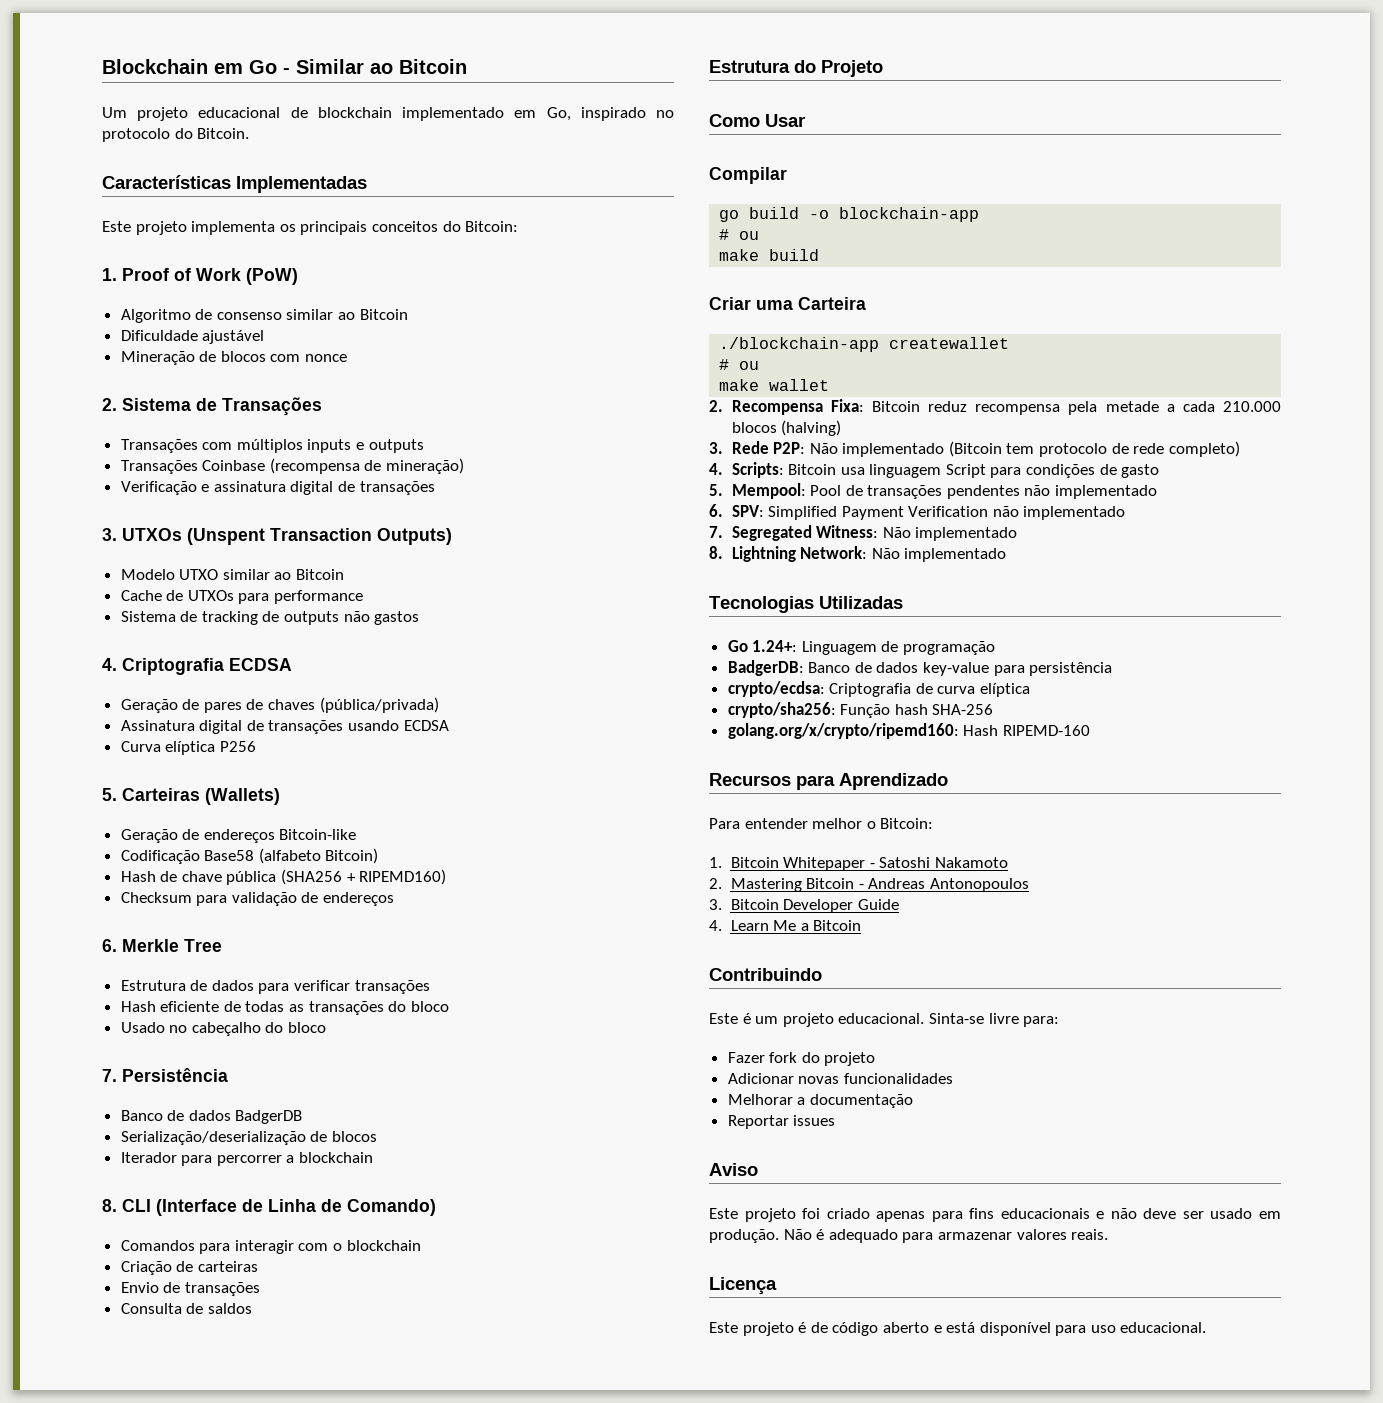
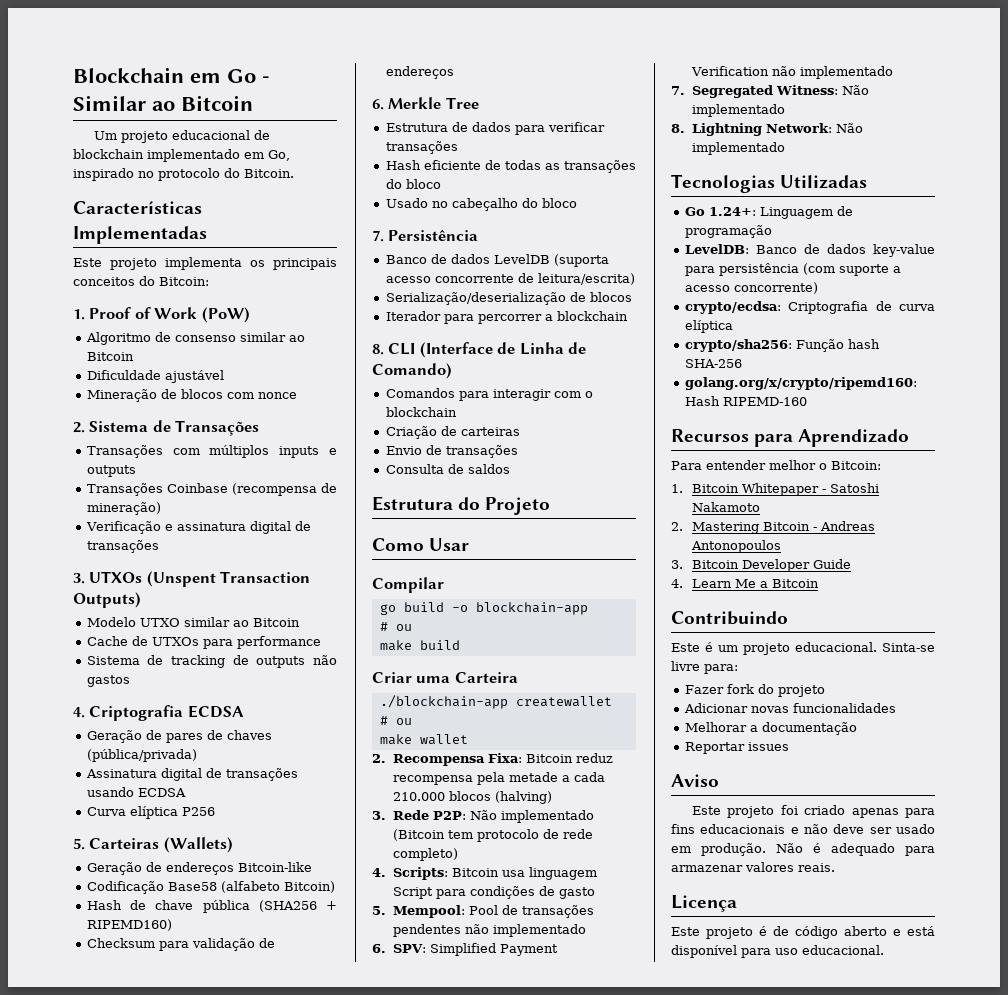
[235,1110,303,1124] BadgerDB -> [493,254,609,267] [385,273,635,285] LevelDB (suporta acesso concorrente de leitura/escrita)
[727,660,804,676] BadgerDB: -> [684,244,749,254] LevelDB:
(1113, 669) none -> [802,263,901,276] [684,282,818,294] (com suporte a acesso concorrente)

